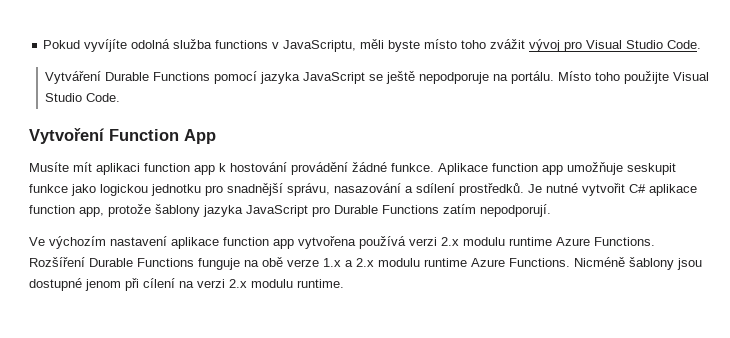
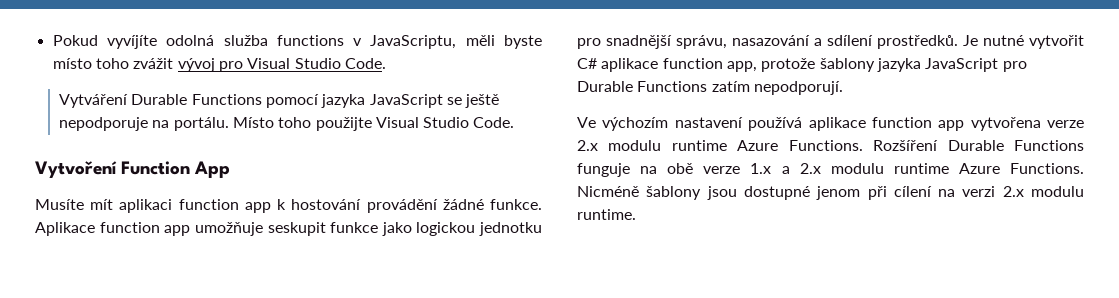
(167, 241) none -> [748,117,803,131] používá
[359,236,437,249] používá verzi -> [1047,120,1084,128] verze

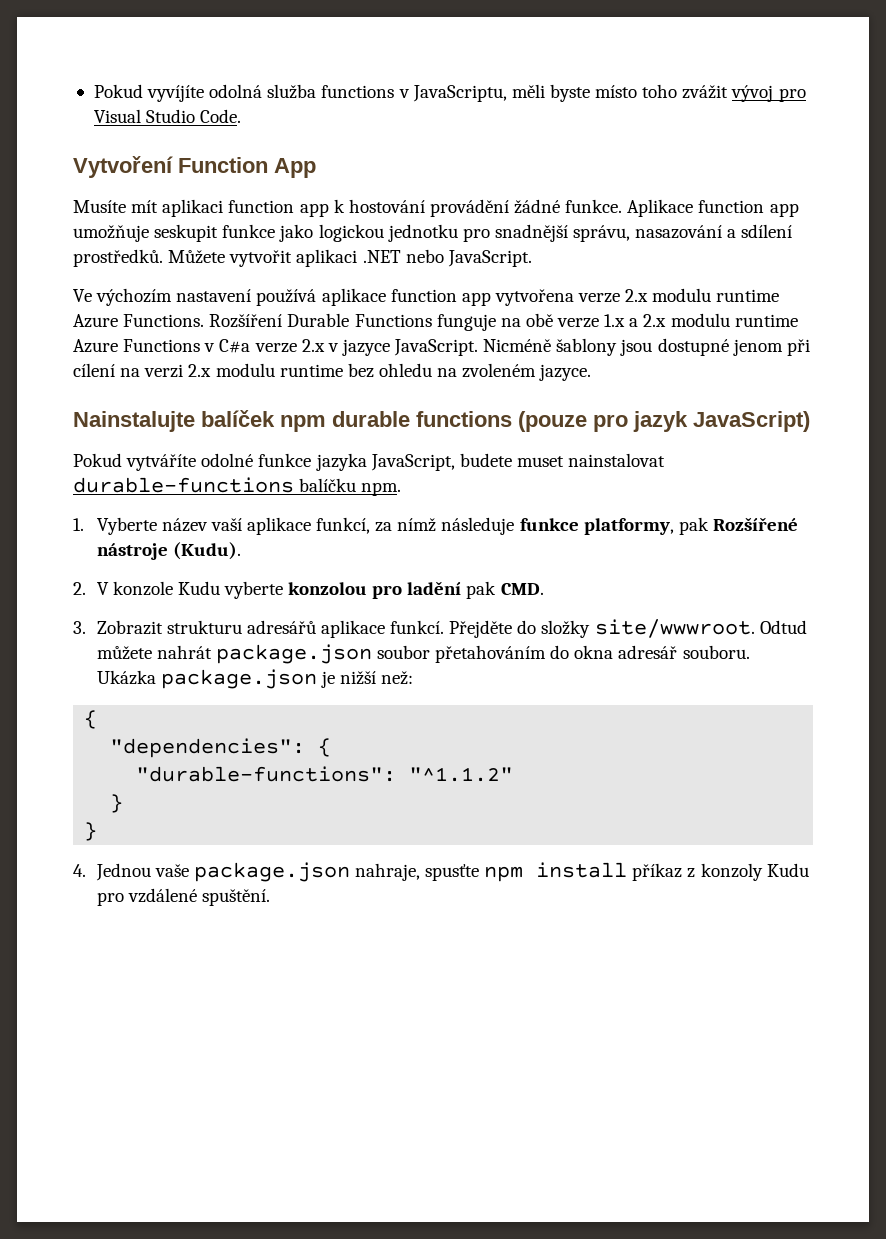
[58,94,500,108] [58,117,515,131] // Vytváření Durable Functions pomocí jazyka JavaScript se ještě nepodporuje na portálu. Místo toho použijte Visual Studio Code. -> (242, 116) none
[963,35,1084,49] [577,58,1027,72] [577,81,843,95] Je nutné vytvořit C# aplikace function app, protože šablony jazyka JavaScript pro Durable Functions zatím nepodporují. -> [168,249,532,267] Můžete vytvořit aplikaci .NET nebo JavaScript.
[1010,163,1084,174] Functions. -> [123,339,479,356] Functions v C#a verze 2.x v jazyce JavaScript.
[577,209,636,220] runtime. -> [279,363,592,381] [73,410,810,432] [73,453,666,471] [73,477,402,496] [73,517,798,535] [96,542,241,560] [73,581,544,599] [73,619,807,638] [96,644,750,664] [96,669,414,689] [84,710,98,729] [110,738,332,758] [136,766,514,782] [110,794,124,813] [84,822,98,841] [73,862,809,882] [96,888,270,906] runtime bez ohledu na zvoleném jazyce. // Nainstalujte balíček npm durable functions (pouze pro jazyk JavaScript) // Pokud vytváříte odolné funkce jazyka JavaScript, budete muset nainstalovat durable-functions balíčku npm. // 1. Vyberte název vaší aplikace funkcí, za nímž následuje funkce platformy, pak Rozšířené nástroje (Kudu). // 2. V konzole Kudu vyberte konzolou pro ladění pak CMD. // 3. Zobrazit strukturu adresářů aplikace funkcí. Přejděte do složky site/wwwroot. Odtud můžete nahrát package.json soubor přetahováním do okna adresář souboru. Ukázka package.json je nižší než: // { // "dependencies": { // "durable-functions": "^1.1.2" // } // } // 4. Jednou vaše package.json nahraje, spusťte npm install příkaz z konzoly Kudu pro vzdálené spuštění.

